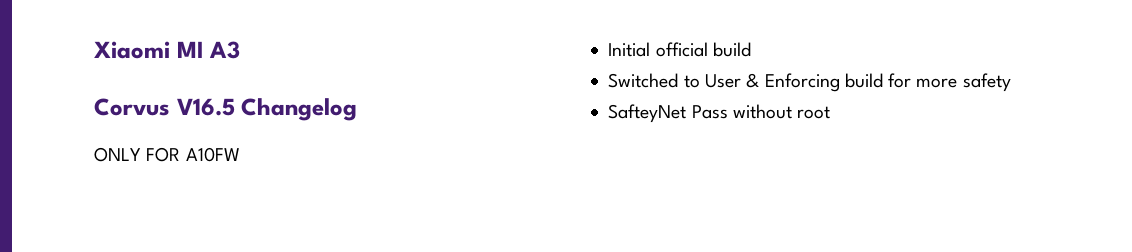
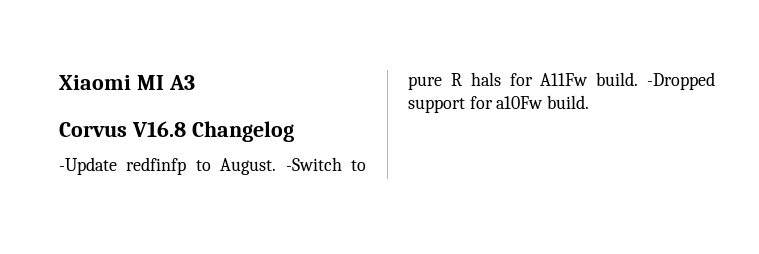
[176,98,235,116] V16.5 -> [131,121,186,137] V16.8
[94,147,240,162] [608,42,751,57] [608,73,1011,92] [608,104,831,123] ONLY FOR A10FW // Initial official build // Switched to User & Enforcing build for more safety // SafteyNet Pass without root -> [59,157,366,175] [408,72,715,90] [408,95,590,113] -Update redfinfp to August. -Switch to pure R hals for A11Fw build. -Dropped support for a10Fw build.

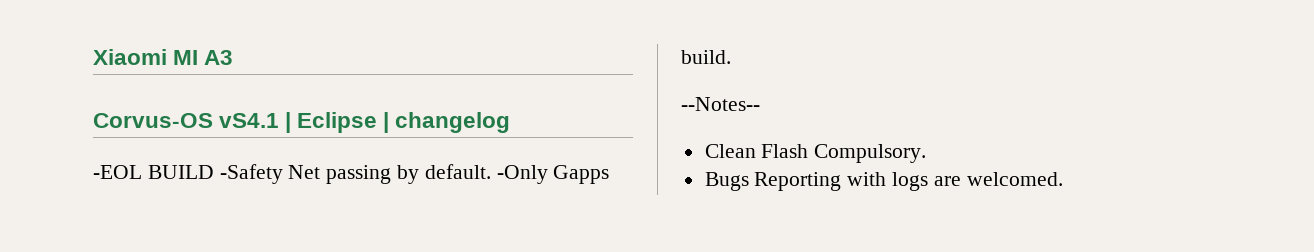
[59,121,294,142] [59,157,366,175] [408,72,715,90] [408,95,590,113] Corvus V16.8 Changelog // -Update redfinfp to August. -Switch to pure R hals for A11Fw build. -Dropped support for a10Fw build. -> [93,112,511,133] [93,164,610,184] [681,50,731,64] [681,97,760,111] [704,144,927,163] [704,172,1063,191] Corvus-OS vS4.1 | Eclipse | changelog // -EOL BUILD -Safety Net passing by default. -Only Gapps build. // --Notes-- // Clean Flash Compulsory. // Bugs Reporting with logs are welcomed.

